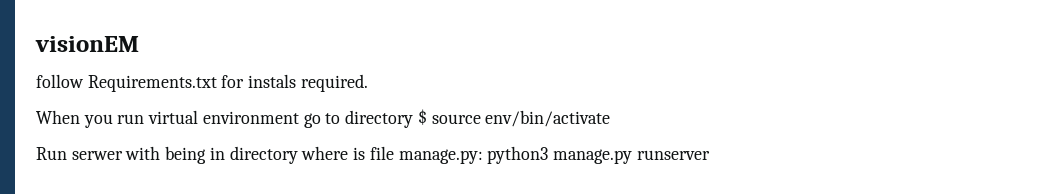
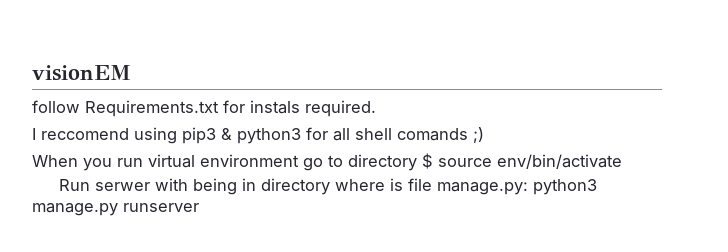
(368, 83) none -> [32,127,484,144] // I reccomend using pip3 & python3 for all shell comands ;)

